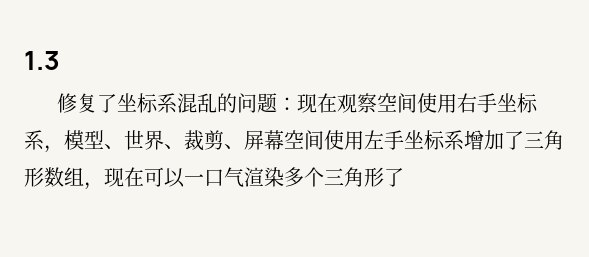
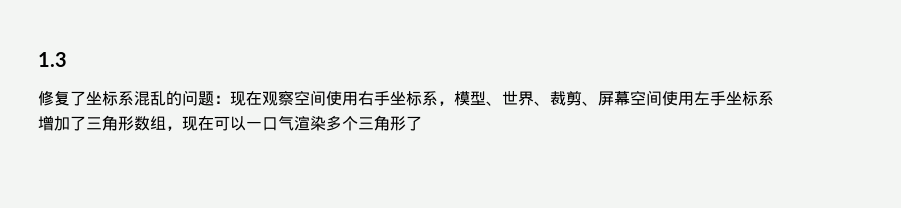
(464, 140) none -> (774, 98) //

